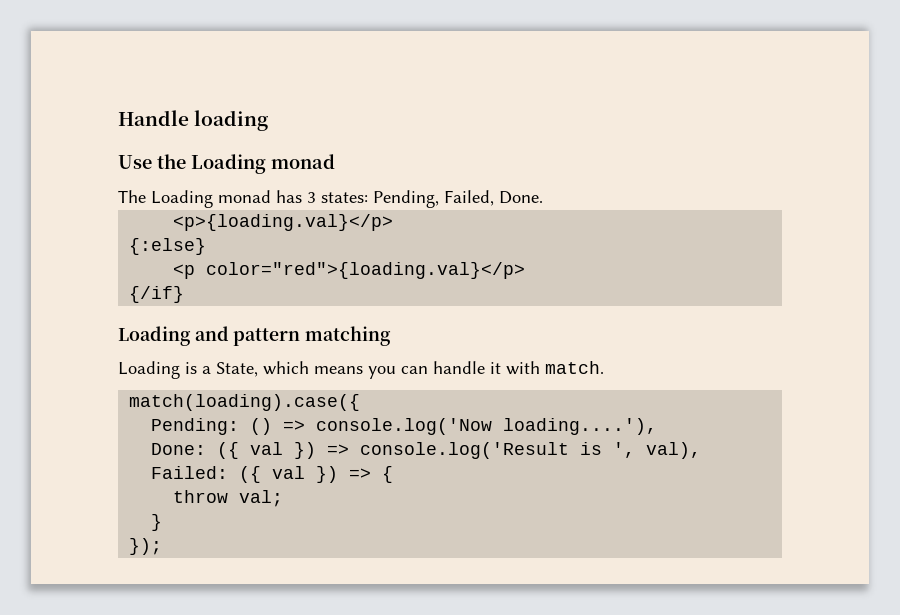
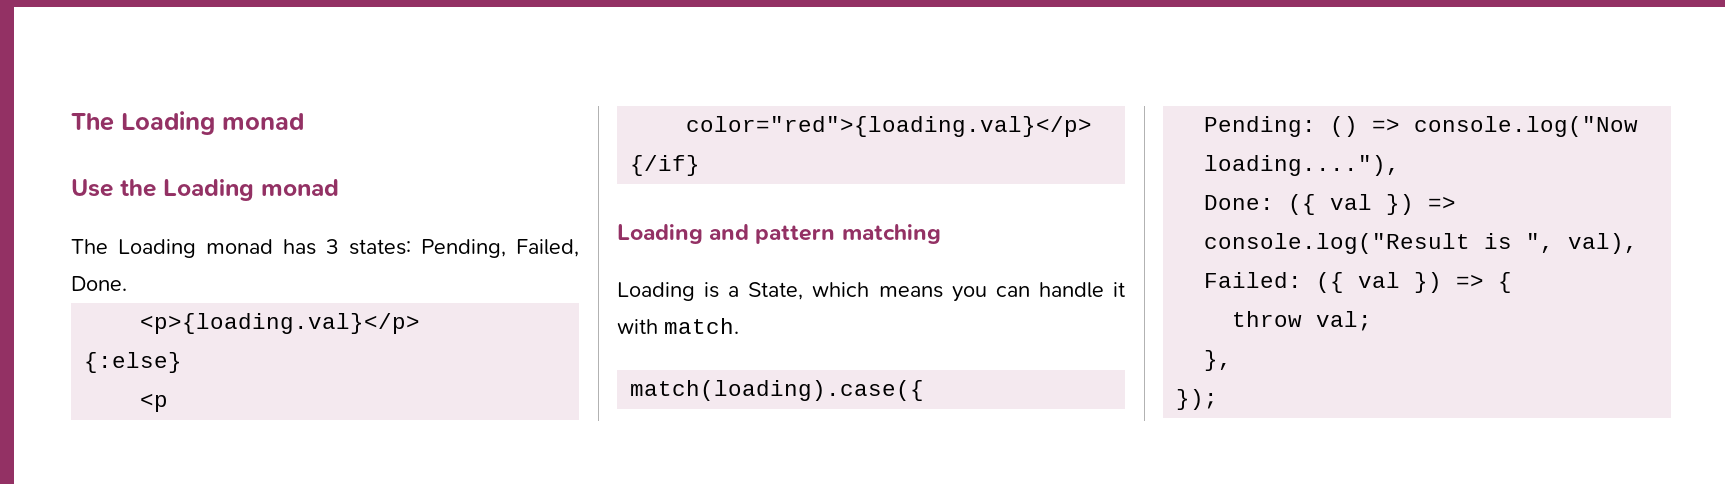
[118,110,269,131] Handle loading -> [71,111,304,135] The Loading monad
[316,418,658,435] console.log('Now loading....'), -> [1414,116,1639,137] [1204,155,1401,176] console.log("Now loading...."),
[360,442,636,459] console.log('Result is ', -> [1204,233,1555,254] console.log("Result is ",
[151,514,163,531] } -> [1204,350,1233,371] },

